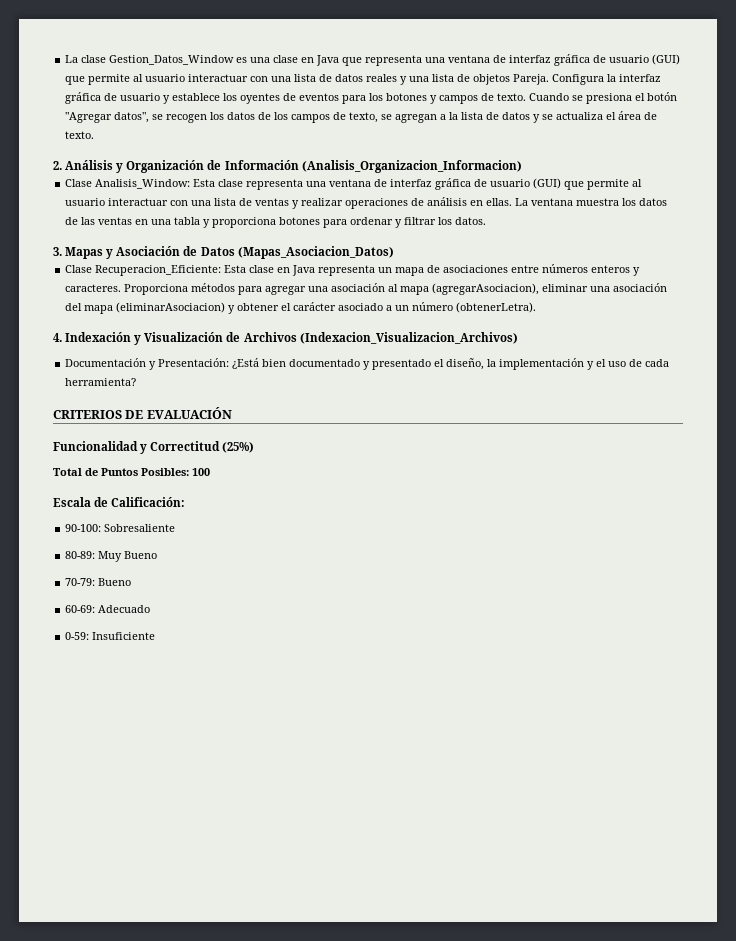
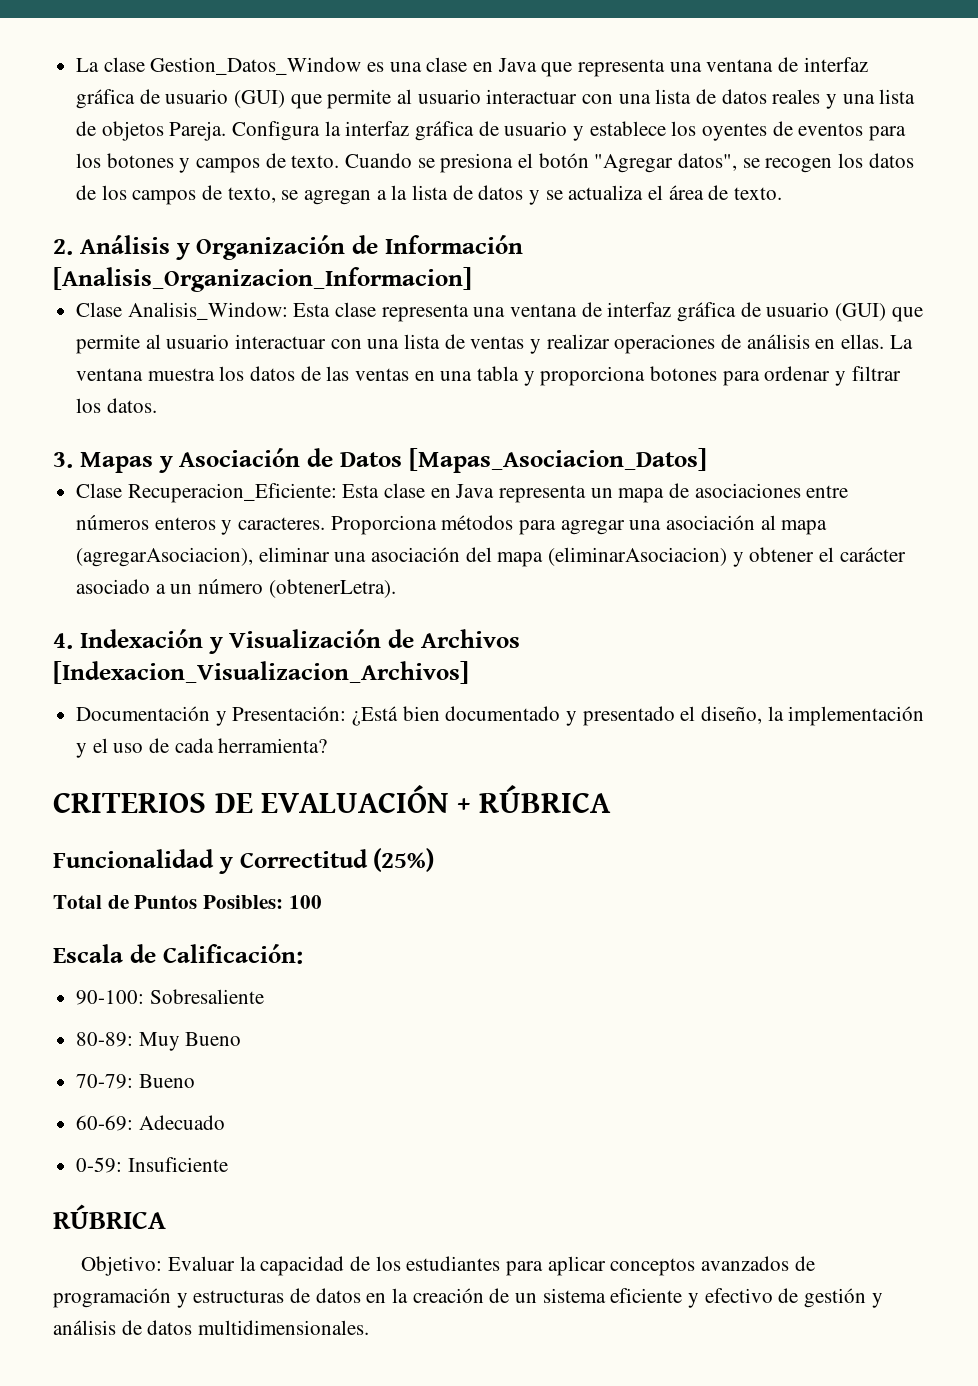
[301,160,522,173] (Analisis_Organizacion_Informacion) -> [53,267,472,292] [Analisis_Organizacion_Informacion]
[237,246,394,259] (Mapas_Asociacion_Datos) -> [408,448,707,473] [Mapas_Asociacion_Datos]
[299,332,518,344] (Indexacion_Visualizacion_Archivos) -> [53,661,469,684] [Indexacion_Visualizacion_Archivos]
(232, 413) none -> [456,785,612,813] + RÚBRICA
(156, 636) none -> [53,1204,166,1229] [81,1256,815,1276] [53,1288,883,1308] [53,1320,370,1335] // RÚBRICA // Objetivo: Evaluar la capacidad de los estudiantes para aplicar conceptos avanzados de programación y estructuras de datos en la creación de un sistema eficiente y efectivo de gestión y análisis de datos multidimensionales.

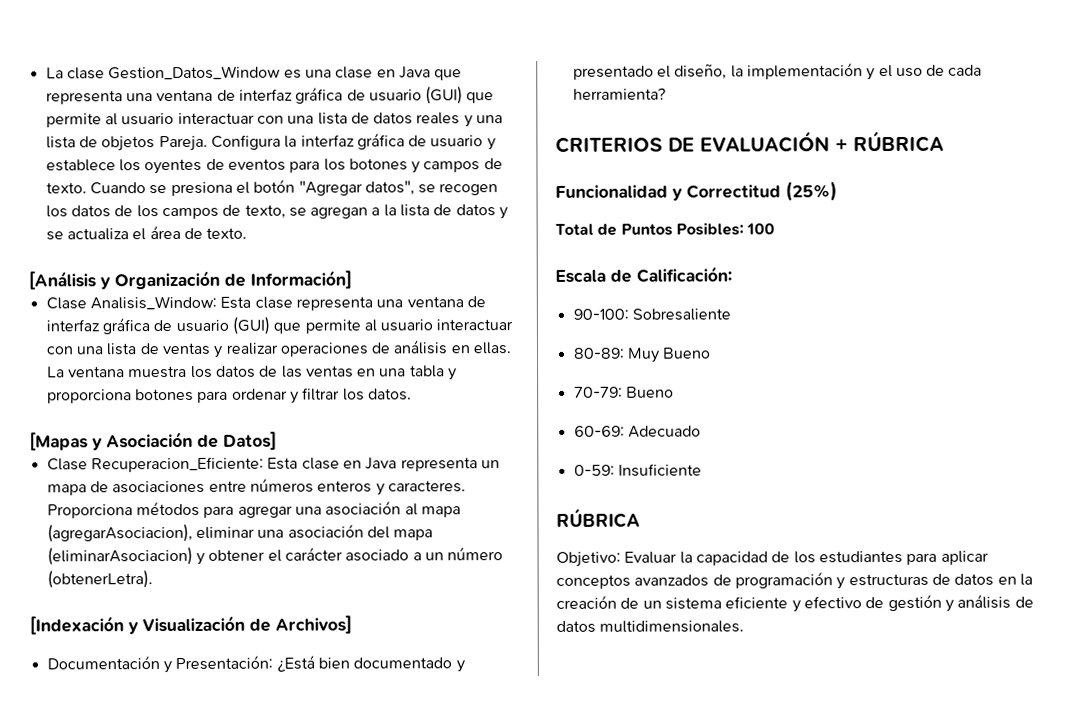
[53,235,170,255] 2. Análisis -> [28,271,96,290] [Análisis
[384,235,523,254] [53,267,472,292] Información [Analisis_Organizacion_Informacion] -> [250,270,352,289] Información]
[53,452,153,473] 3. Mapas -> [29,432,88,451] [Mapas
[339,448,707,473] Datos [Mapas_Asociacion_Datos] -> [223,431,277,450] Datos]
[53,629,203,649] 4. Indexación -> [29,616,124,635] [Indexación
[420,629,520,648] [53,661,469,684] Archivos [Indexacion_Visualizacion_Archivos] -> [275,615,352,634] Archivos]

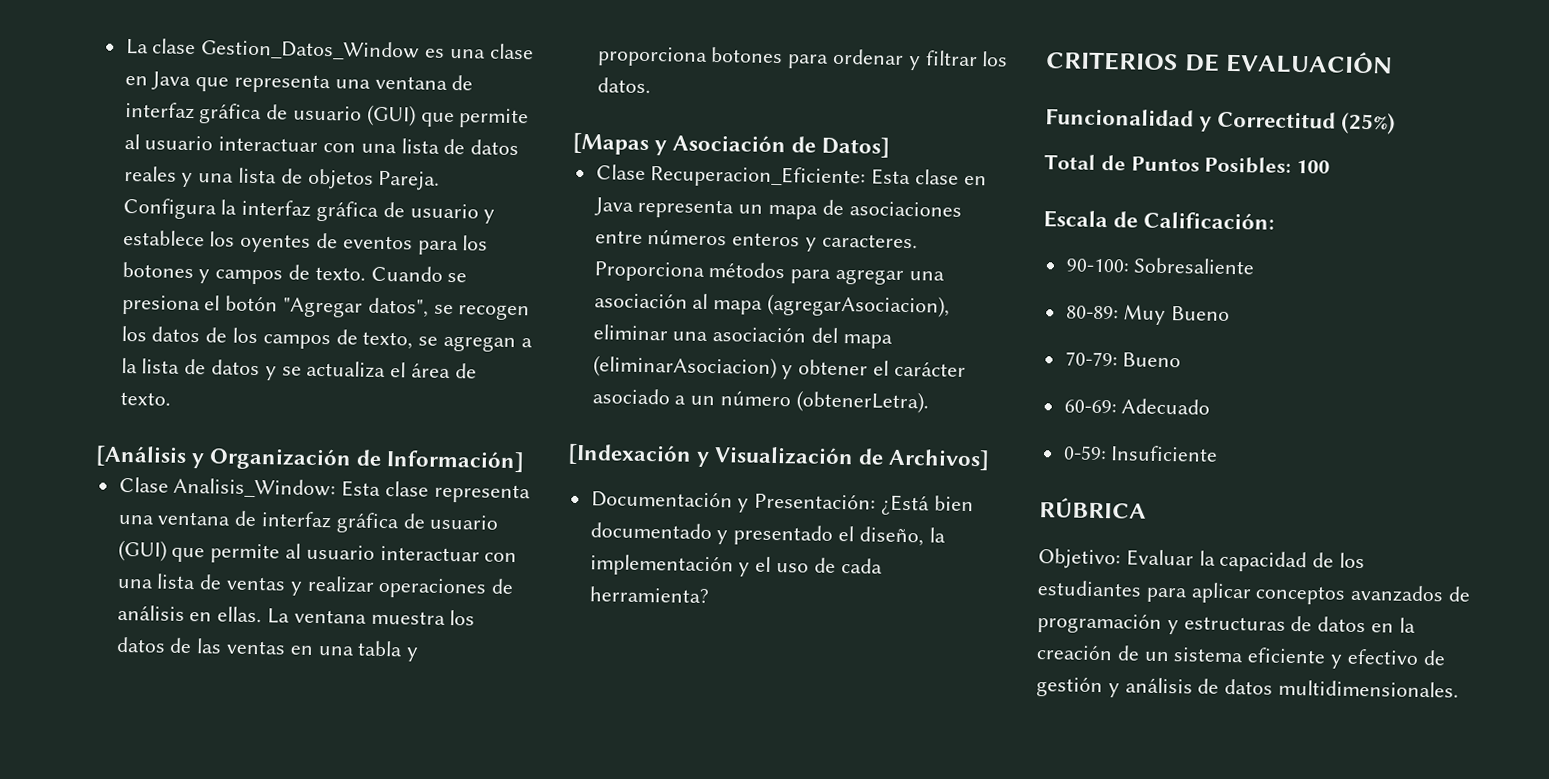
[835,130,944,153] + RÚBRICA -> (1393, 62) none

